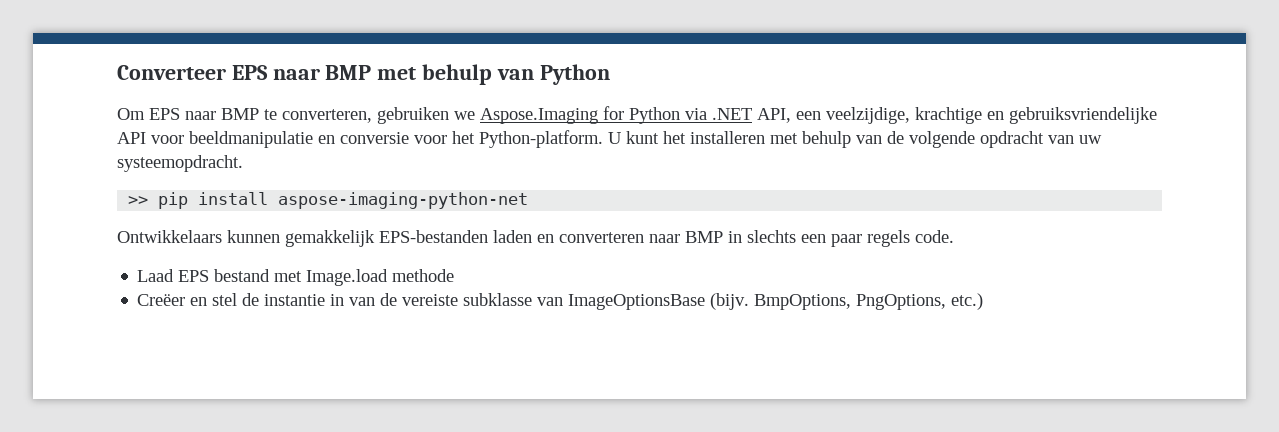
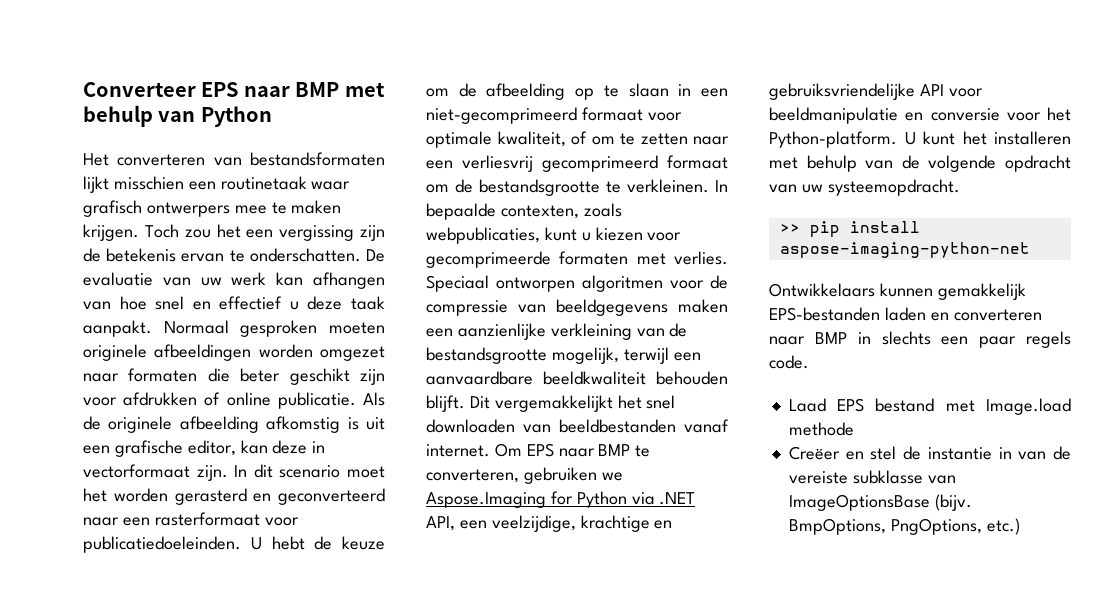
(610, 74) none -> [83,152,385,166] [83,176,351,193] [83,200,342,217] [83,224,386,241] [83,248,385,262] [83,272,385,289] [83,296,385,310] [83,320,386,337] [83,344,385,361] [83,368,385,385] [83,392,385,409] [83,416,385,433] [83,440,326,457] [83,464,385,481] [83,488,385,505] [83,512,299,526] [83,536,385,553] [426,83,728,100] [426,107,682,124] [426,131,729,148] [426,155,728,172] [426,179,728,196] [426,203,622,220] [426,227,682,244] [426,251,728,268] [426,275,728,292] [426,299,728,316] [426,323,688,340] [426,347,701,364] [426,371,728,385] [426,395,676,412] [426,419,729,433] [426,444,490,457] Het converteren van bestandsformaten lijkt misschien een routinetaak waar grafisch ontwerpers mee te maken krijgen. Toch zou het een vergissing zijn de betekenis ervan te onderschatten. De evaluatie van uw werk kan afhangen van hoe snel en effectief u deze taak aanpakt. Normaal gesproken moeten originele afbeeldingen worden omgezet naar formaten die beter geschikt zijn voor afdrukken of online publicatie. Als de originele afbeelding afkomstig is uit een grafische editor, kan deze in vectorformaat zijn. In dit scenario moet het worden gerasterd en geconverteerd naar een rasterformaat voor publicatiedoeleinden. U hebt de keuze om de afbeelding op te slaan in een niet-gecomprimeerd formaat voor optimale kwaliteit, of om te zetten naar een verliesvrij gecomprimeerd formaat om de bestandsgrootte te verkleinen. In bepaalde contexten, zoals webpublicaties, kunt u kiezen voor gecomprimeerde formaten met verlies. Speciaal ontworpen algoritmen voor de compressie van beeldgegevens maken een aanzienlijke verkleining van de bestandsgrootte mogelijk, terwijl een aanvaardbare beeldkwaliteit behouden blijft. Dit vergemakkelijkt het snel downloaden van beeldbestanden vanaf internet.

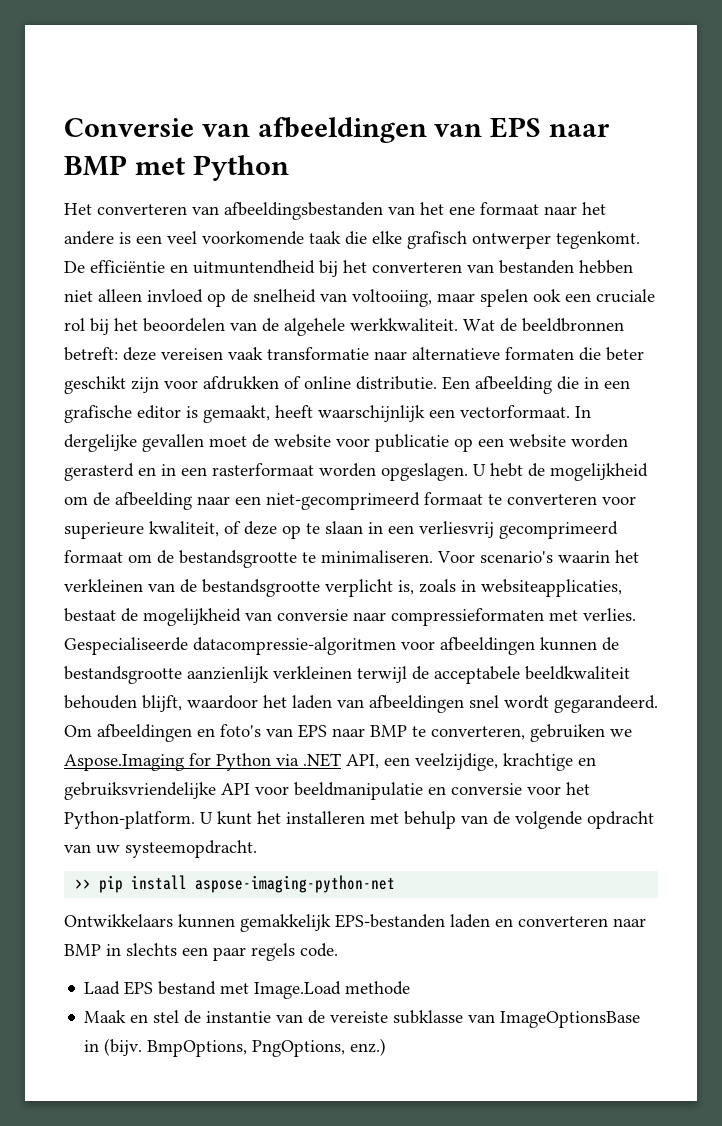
[83,82,196,97] Converteer -> [64,117,483,143] Conversie van afbeeldingen van
[83,105,196,127] behulp van -> (185, 166) none
[249,152,385,166] [83,176,351,193] [83,200,342,217] [83,224,386,241] [83,248,385,262] [83,272,385,289] [83,296,385,310] [83,320,386,337] [83,344,385,361] [83,373,119,382] bestandsformaten lijkt misschien een routinetaak waar grafisch ontwerpers mee te maken krijgen. Toch zou het een vergissing zijn de betekenis ervan te onderschatten. De evaluatie van uw werk kan afhangen van hoe snel en effectief u deze taak aanpakt. Normaal gesproken moeten originele afbeeldingen worden omgezet naar -> [224,202,606,220] [64,231,640,249] [64,260,633,277] [64,289,655,307] [64,318,624,336] [64,347,500,361] afbeeldingsbestanden van het ene formaat naar het andere is een veel voorkomende taak die elke grafisch ontwerper tegenkomt. De efficiëntie en uitmuntendheid bij het converteren van bestanden hebben niet alleen invloed op de snelheid van voltooiing, maar spelen ook een cruciale rol bij het beoordelen van de algehele werkkwaliteit. Wat de beeldbronnen betreft: deze vereisen vaak transformatie naar alternatieve
[277,392,385,409] [83,416,385,433] [83,440,326,457] [83,464,385,481] [83,488,385,505] [83,512,299,526] [83,536,241,553] publicatie. Als de originele afbeelding afkomstig is uit een grafische editor, kan deze in vectorformaat zijn. In dit scenario moet het worden gerasterd en geconverteerd naar een rasterformaat voor publicatiedoeleinden. -> [356,376,630,394] [64,405,591,423] [64,434,628,452] [64,463,468,481] distributie. Een afbeelding die in een grafische editor is gemaakt, heeft waarschijnlijk een vectorformaat. In dergelijke gevallen moet de website voor publicatie op een website worden gerasterd en in een rasterformaat worden opgeslagen.
[342,536,385,550] keuze -> [550,463,648,481] mogelijkheid
(566, 91) none -> [197,492,636,510] [64,521,277,539] naar een niet-gecomprimeerd formaat te converteren voor superieure kwaliteit, of deze
[426,107,682,124] [426,131,729,148] [426,160,453,169] niet-gecomprimeerd formaat voor optimale kwaliteit, of om te zetten naar een -> (414, 529) none
[627,179,728,193] [426,203,622,220] [426,227,682,244] [426,251,728,268] [426,275,728,292] [426,299,728,316] [426,323,688,340] [426,347,701,364] [426,371,728,385] [426,395,676,412] [426,419,729,433] [426,443,522,457] verkleinen. In bepaalde contexten, zoals webpublicaties, kunt u kiezen voor gecomprimeerde formaten met verlies. Speciaal ontworpen algoritmen voor de compressie van beeldgegevens maken een aanzienlijke verkleining van de bestandsgrootte mogelijk, terwijl een aanvaardbare beeldkwaliteit behouden blijft. Dit vergemakkelijkt het snel downloaden van beeldbestanden vanaf internet. Om -> [321,550,639,563] [64,579,622,597] [64,608,636,626] [64,637,619,655] [64,666,630,684] [64,695,658,713] [64,724,293,742] minimaliseren. Voor scenario's waarin het verkleinen van de bestandsgrootte verplicht is, zoals in websiteapplicaties, bestaat de mogelijkheid van conversie naar compressieformaten met verlies. Gespecialiseerde datacompressie-algoritmen voor afbeeldingen kunnen de bestandsgrootte aanzienlijk verkleinen terwijl de acceptabele beeldkwaliteit behouden blijft, waardoor het laden van afbeeldingen snel wordt gegarandeerd. Om afbeeldingen en foto's van
[986,398,1071,415] Image.load -> [254,981,342,999] Image.Load
[788,446,840,460] Creëer -> [84,1010,127,1023] Maak
[998,447,1012,459] in -> (272, 1017) none
(930, 502) none -> [84,1040,100,1052] in
[986,518,1020,535] etc.) -> [350,1038,387,1056] enz.)

